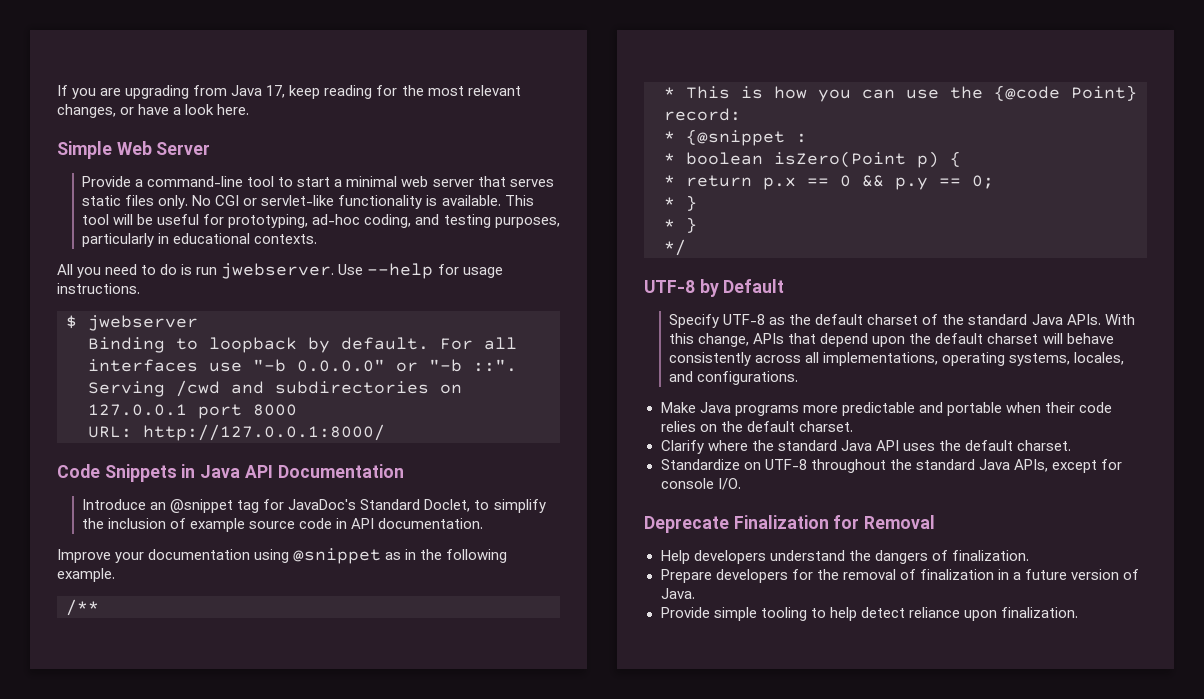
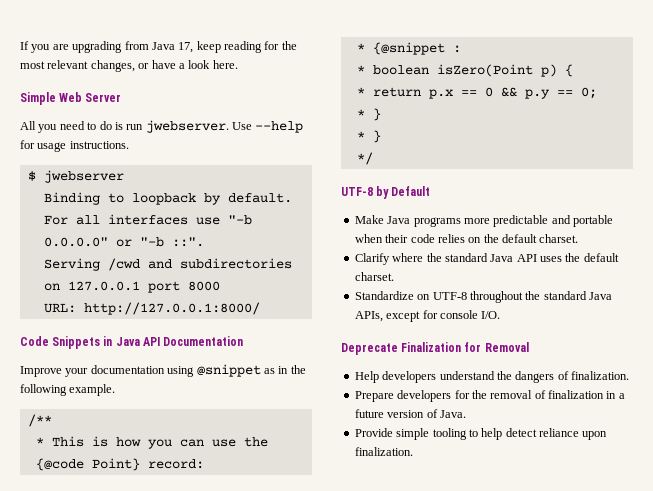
[82,176,554,187] [82,195,534,209] [82,214,560,228] [82,233,318,247] // Provide a command-line tool to start a minimal web server that serves static files only. No CGI or servlet-like functionality is available. This tool will be useful for prototyping, ad-hoc coding, and testing purposes, particularly in educational contexts. -> (122, 97) none
[82,499,546,513] [82,518,484,532] // Introduce an @snippet tag for JavaDoc's Standard Doclet, to simplify the inclusion of example source code in API documentation. -> (244, 341) none
[669,314,1135,328] [669,333,1114,347] [669,352,1125,366] [669,371,799,385] // Specify UTF-8 as the default charset of the standard Java APIs. With this change, APIs that depend upon the default charset will behave consistently across all implementations, operating systems, locales, and configurations. -> (431, 191) none

